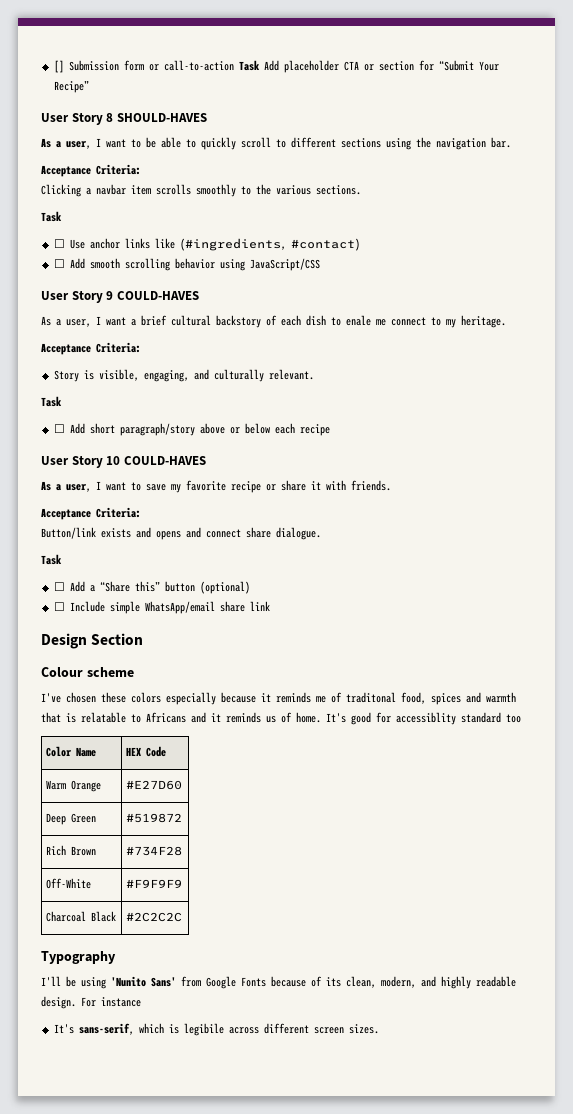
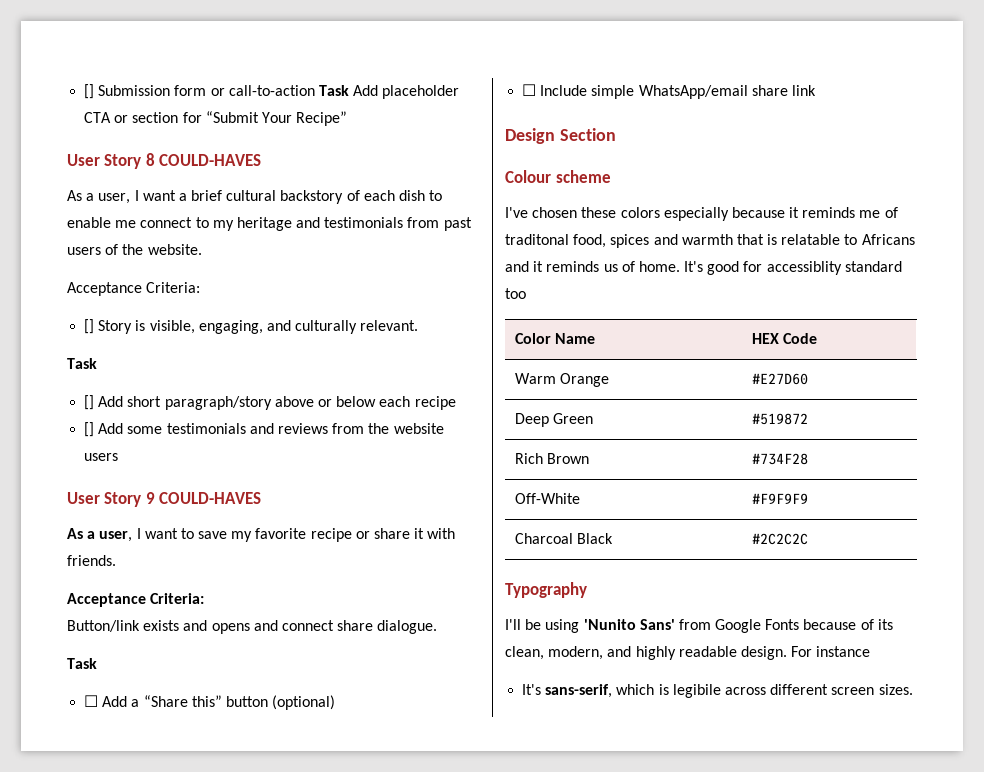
[116,113,207,122] [41,137,511,150] [41,164,141,177] [41,184,361,197] [41,211,62,222] [53,238,360,251] [53,258,320,271] [41,291,114,303] SHOULD-HAVES // As a user, I want to be able to quickly scroll to different sections using the navigation bar. // Acceptance Criteria: // Clicking a navbar item scrolls smoothly to the various sections. // Task // ☐ Use anchor links like (#ingredients, #contact) // ☐ Add smooth scrolling behavior using JavaScript/CSS // User Story 9 -> (155, 159) none
[346,315,371,326] enale -> [67,217,111,228] enable
[461,315,506,328] [41,342,141,355] heritage. // Acceptance Criteria: // -> [236,217,472,231] [67,244,202,255] [67,282,201,296] [84,319,95,334] heritage and testimonials from past users of the website. // Acceptance Criteria: // []
[53,424,65,433] ☐ -> [84,395,95,410] []
[41,456,121,468] // User Story 10 -> [84,422,444,437] [84,453,119,461] [67,492,155,507] // [] Add some testimonials and reviews from the website users // User Story 9

